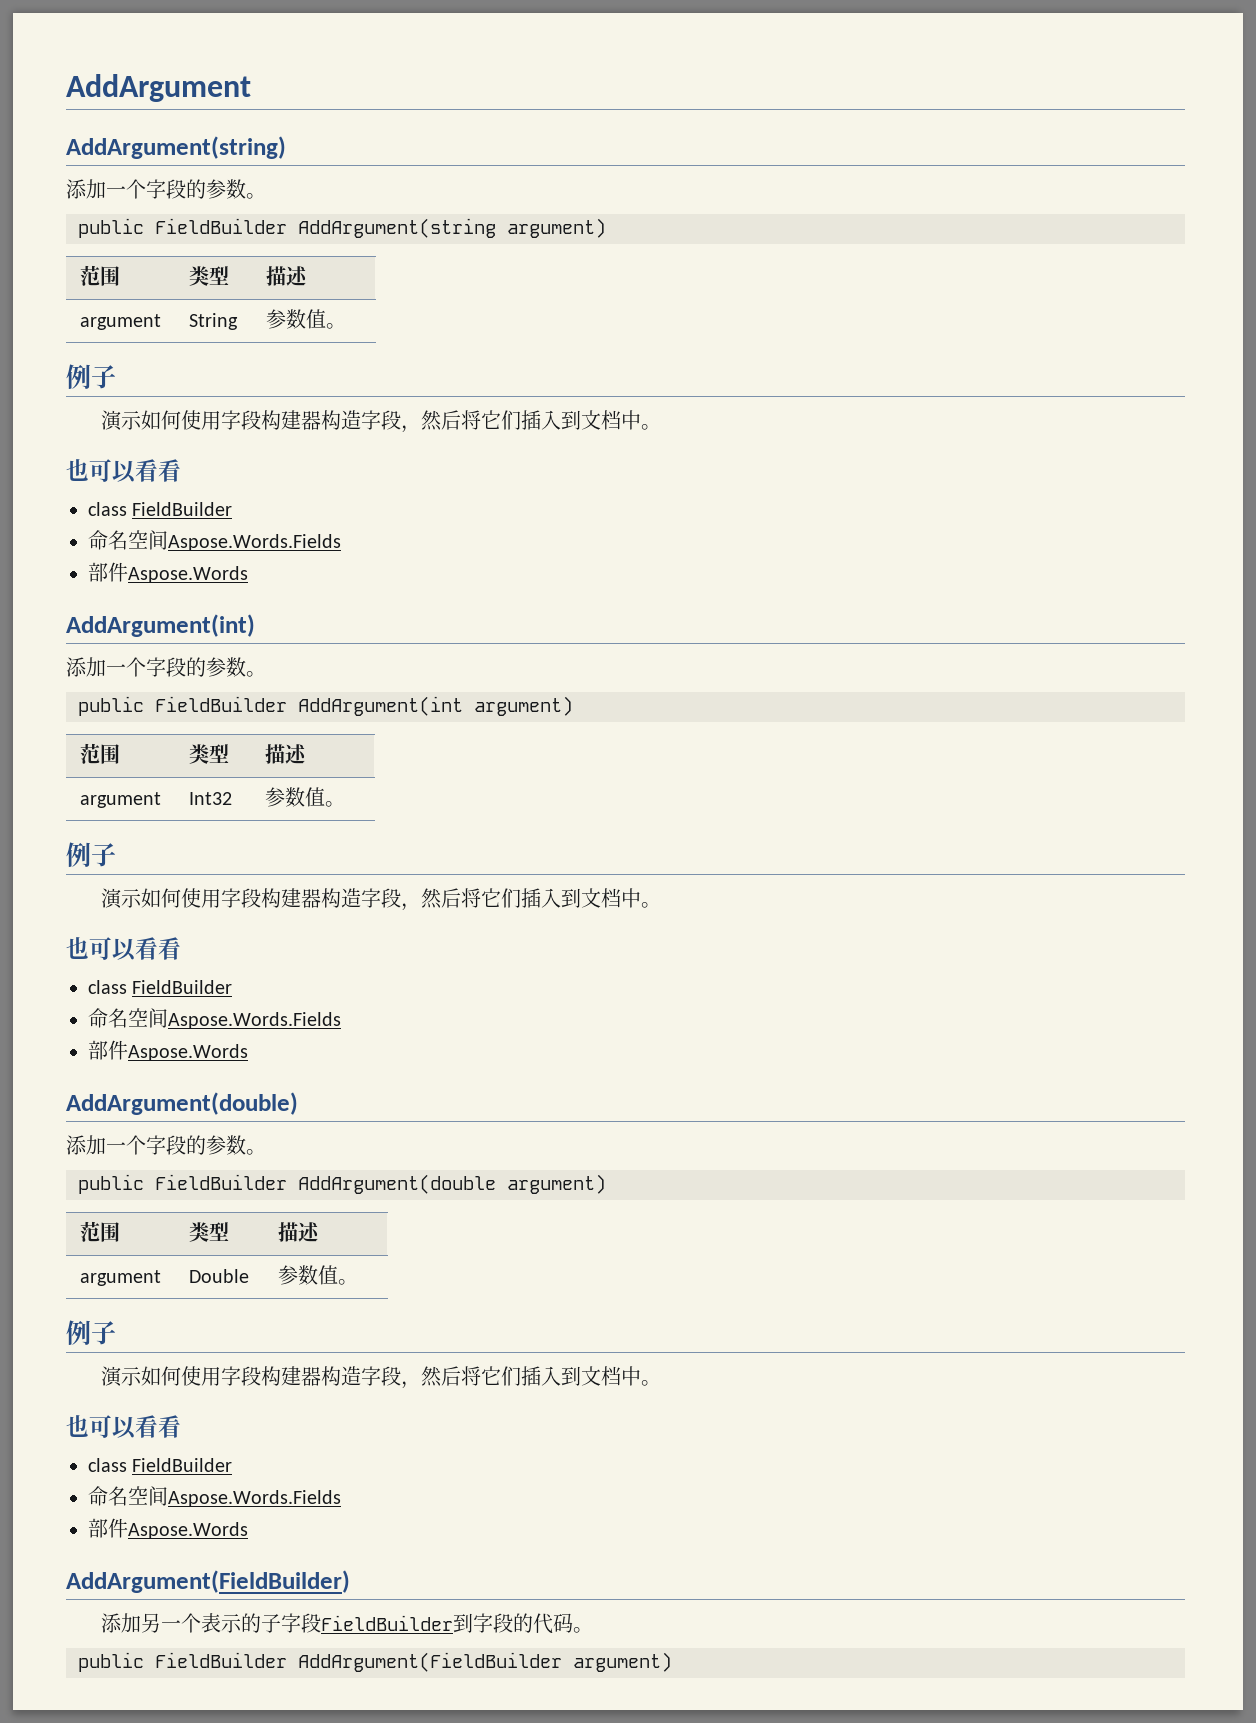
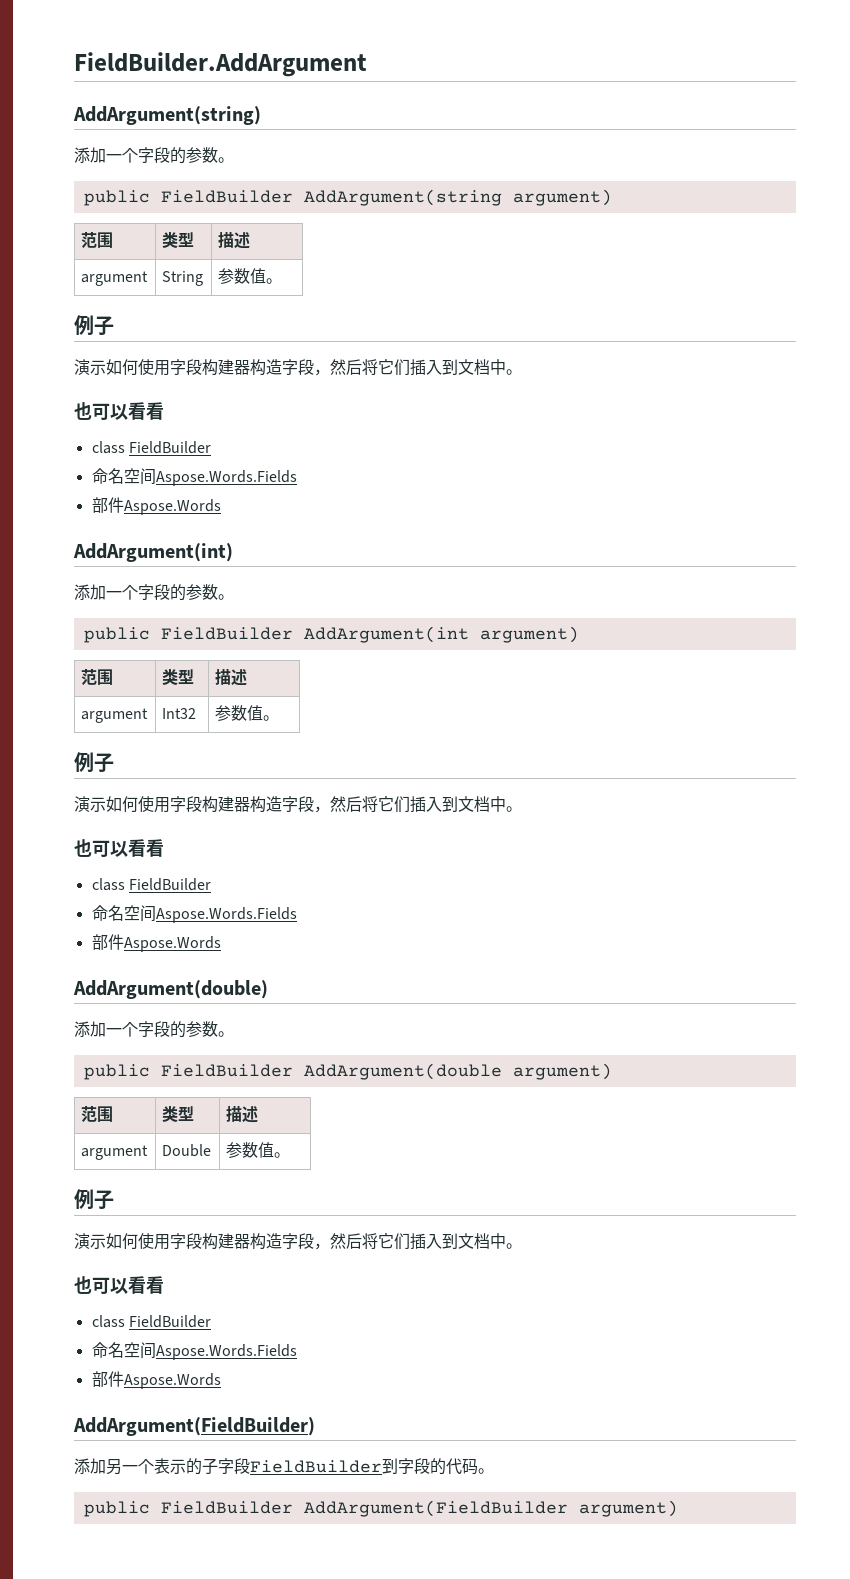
[66,74,251,102] AddArgument -> [74,52,367,77] FieldBuilder.AddArgument

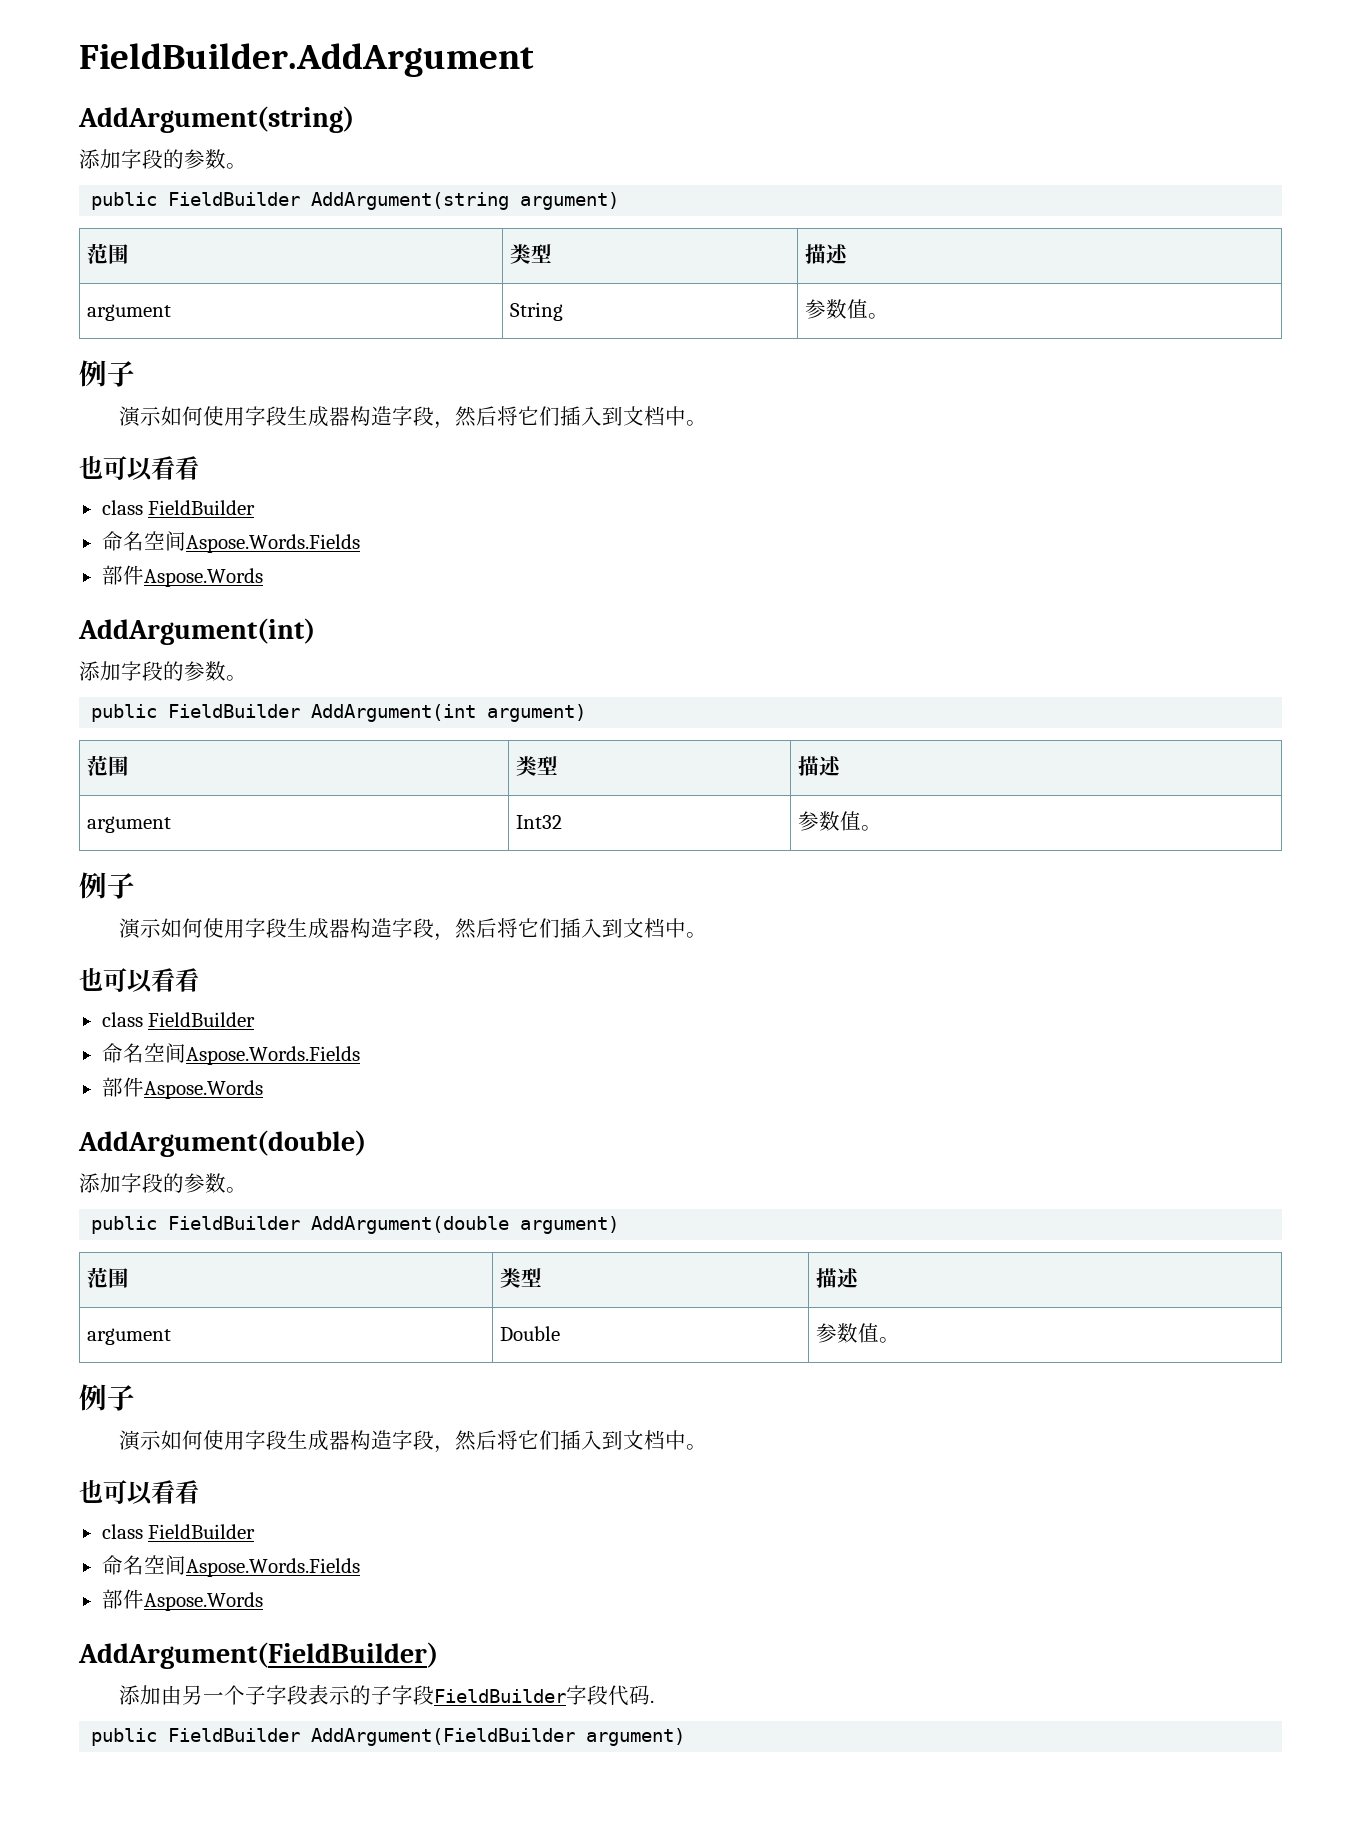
[106,148,138,163] 一个 -> (121, 159) none
[202,359,234,376] 构建 -> [287,406,330,427] 生成
[106,585,138,600] 一个 -> (121, 671) none
[202,796,234,813] 构建 -> [287,918,330,939] 生成
[106,1022,138,1037] 一个 -> (121, 1183) none
[202,1233,234,1250] 构建 -> [287,1430,330,1451] 生成
[106,1459,154,1475] 另一个 -> [161,1685,309,1705] 由另一个子字段
[382,1458,494,1475] 到字段的代码。 -> [566,1685,655,1706] 字段代码.

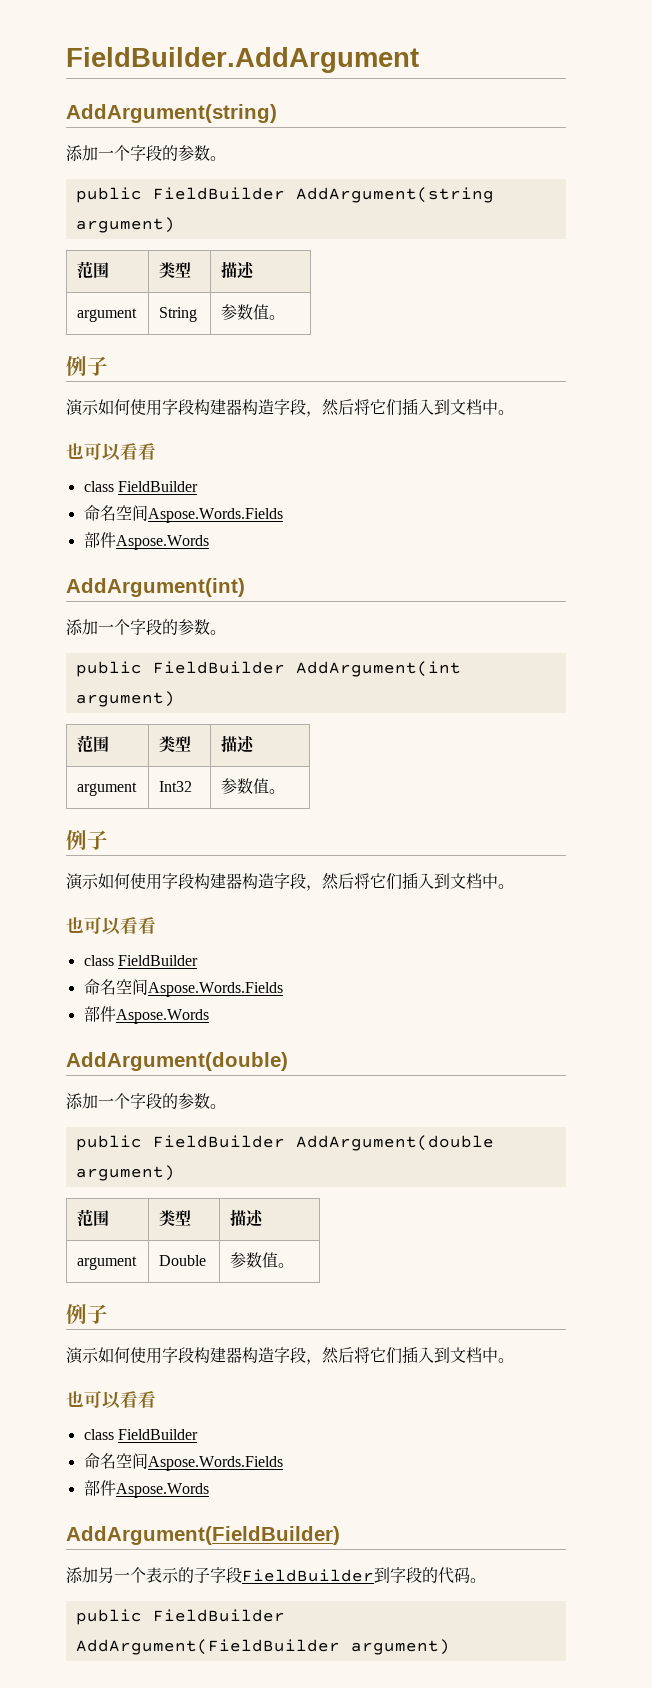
(121, 159) none -> [98,145,130,161] 一个
[287,406,330,427] 生成 -> [194,399,226,415] 构建
(121, 671) none -> [98,619,130,635] 一个
[287,918,330,939] 生成 -> [194,873,226,889] 构建
(121, 1183) none -> [98,1093,130,1109] 一个
[287,1430,330,1451] 生成 -> [194,1347,226,1363] 构建
[161,1685,309,1705] 由另一个子字段 -> [98,1567,146,1583] 另一个
[566,1685,655,1706] 字段代码. -> [374,1567,486,1584] 到字段的代码。

